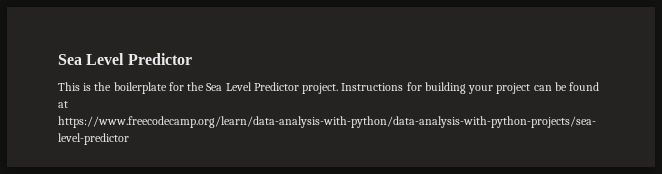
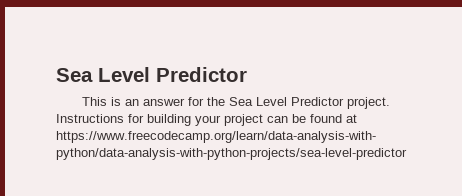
[94,82,167,94] the boilerplate -> [124,98,185,106] an answer

